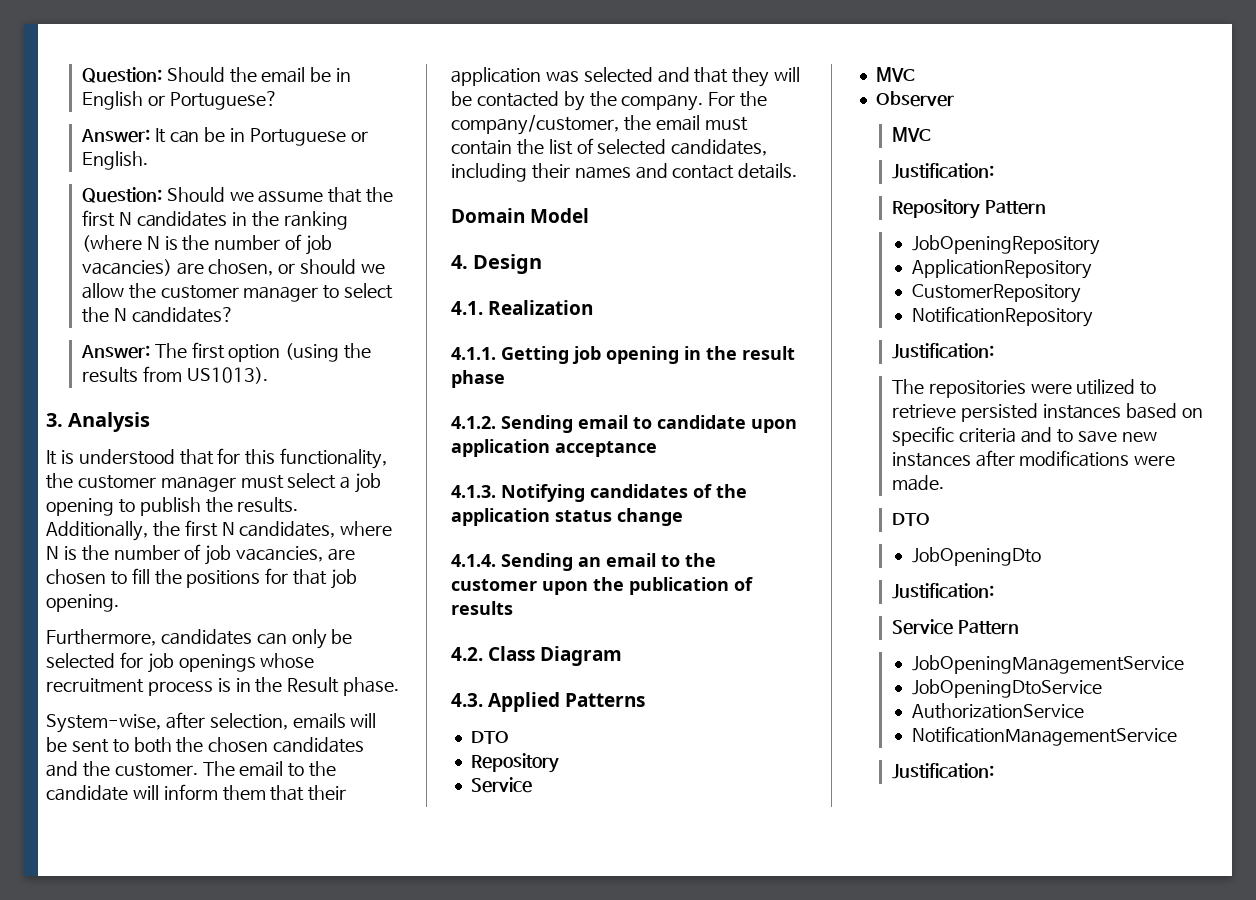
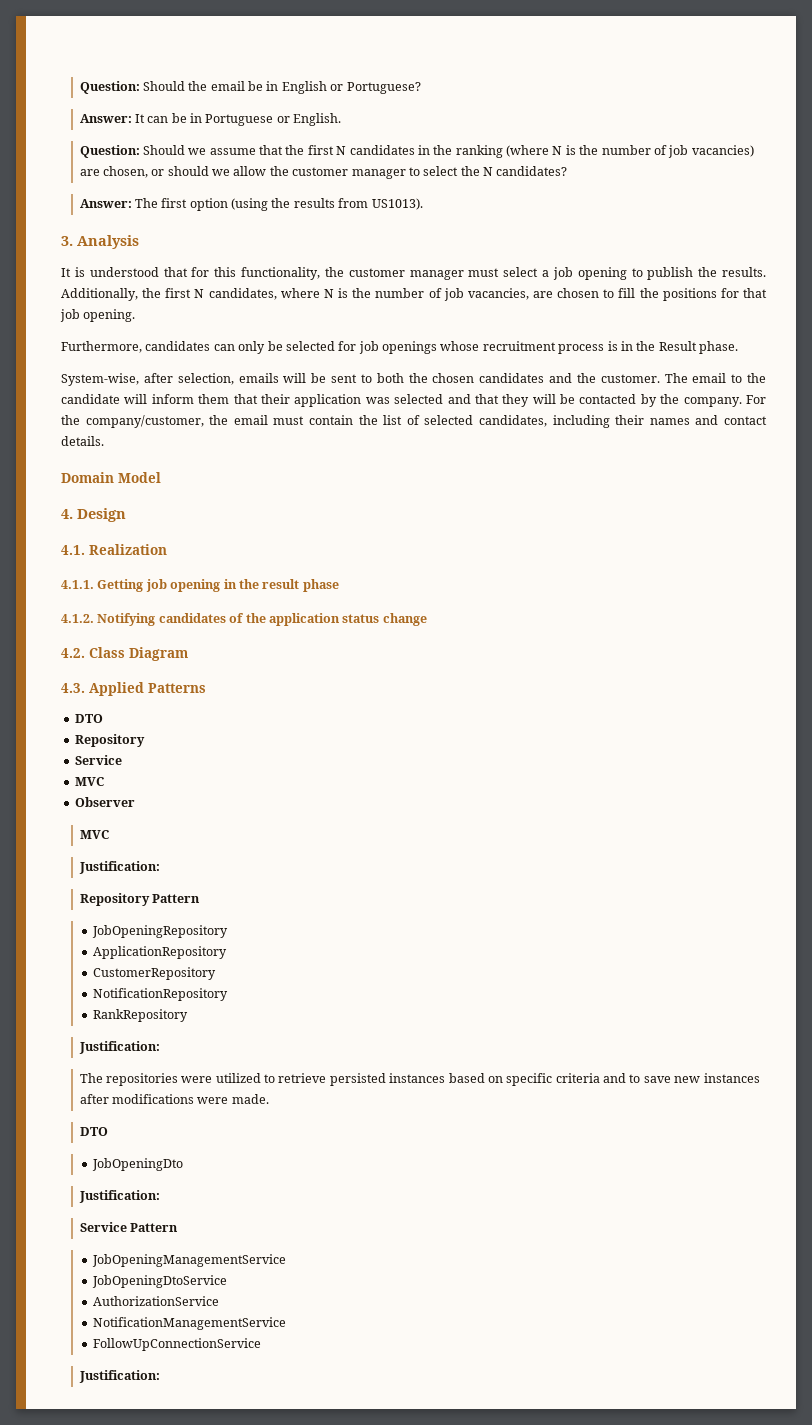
[501,415,797,433] [451,439,657,457] [451,485,496,498] Sending email to candidate upon application acceptance // 4.1.3. -> (94, 618) none
[451,553,716,571] [451,577,753,595] [451,601,513,615] // 4.1.4. Sending an email to the customer upon the publication of results -> (427, 619) none
(1093, 316) none -> [93,1009,189,1022] // RankRepository
(1177, 736) none -> [93,1338,262,1351] // FollowUpConnectionService

